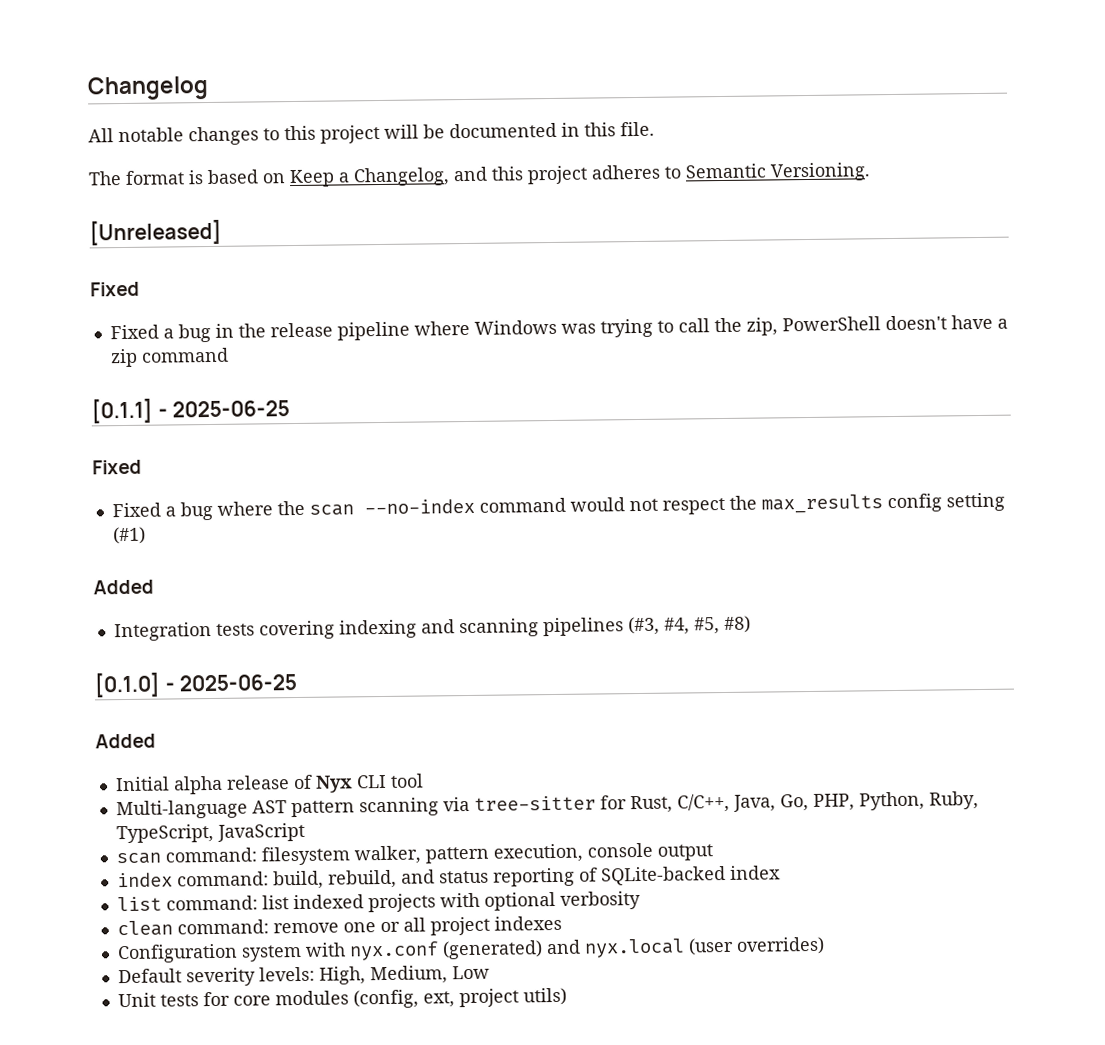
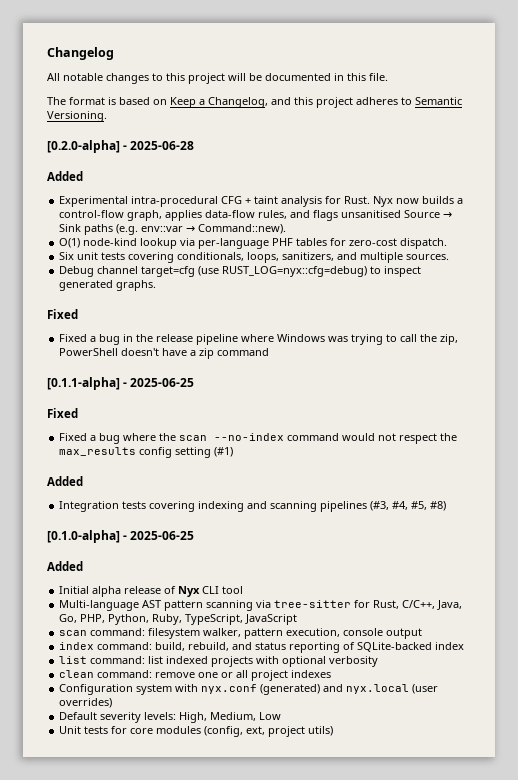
[89,219,222,246] [Unreleased] -> [47,140,195,153] [47,171,83,181] [59,196,464,207] [59,210,453,221] [59,224,287,235] [59,238,448,249] [59,252,450,263] [59,266,422,277] [59,280,157,291] [0.2.0-alpha] - 2025-06-28 // Added // Experimental intra‑procedural CFG + taint analysis for Rust. Nyx now builds a control‑flow graph, applies data‑flow rules, and flags unsanitised Source → Sink paths (e.g. env::var → Command::new). // O(1) node‑kind lookup via per‑language PHF tables for zero‑cost dispatch. // Six unit tests covering conditionals, loops, sanitizers, and multiple sources. // Debug channel target=cfg (use RUST_LOG=nyx::cfg=debug) to inspect generated graphs.
[91,398,153,424] [0.1.1] -> [47,377,120,390] [0.1.1-alpha]
[94,672,161,698] [0.1.0] -> [47,530,120,543] [0.1.0-alpha]

